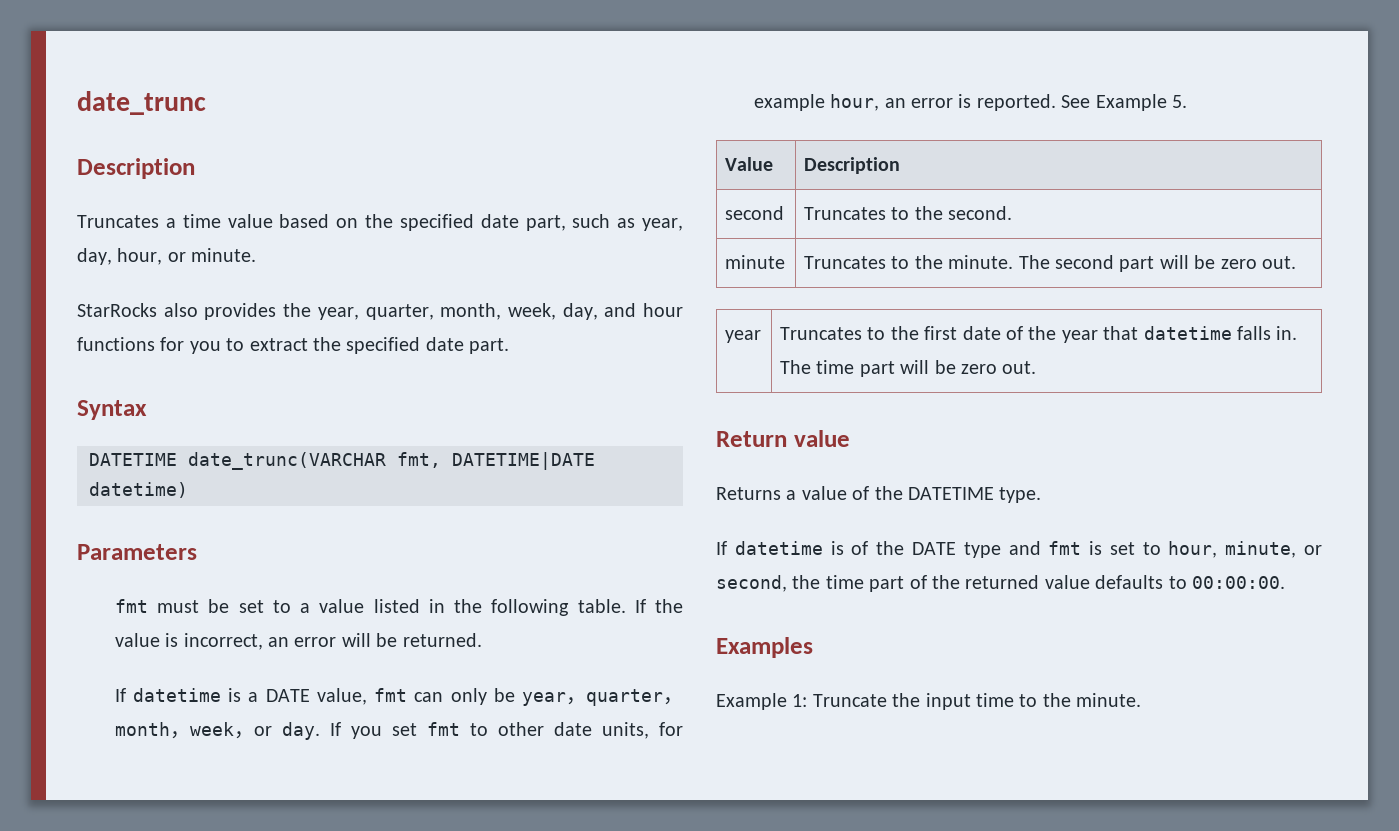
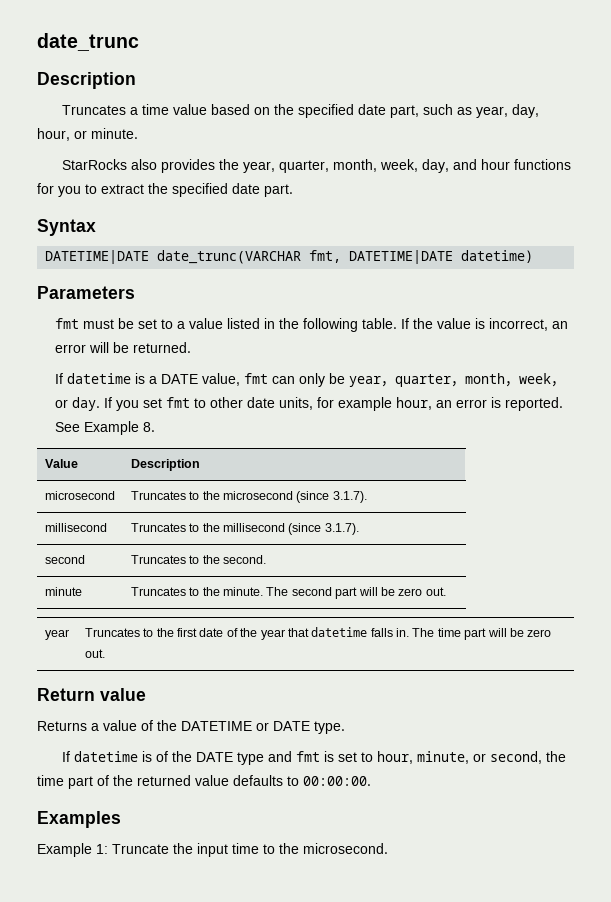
[89,453,177,466] DATETIME -> [45,250,150,264] DATETIME|DATE
[1171,95,1187,108] 5. -> [143,422,156,432] 8.
(901, 165) none -> [44,491,115,500] [130,491,367,503] [44,523,107,532] [130,523,359,535] // microsecond | Truncates to the microsecond (since 3.1.7). // millisecond | Truncates to the millisecond (since 3.1.7).
(994, 493) none -> [256,721,310,731] or DATE
[1076,693,1142,707] minute. -> [303,843,388,854] microsecond.

